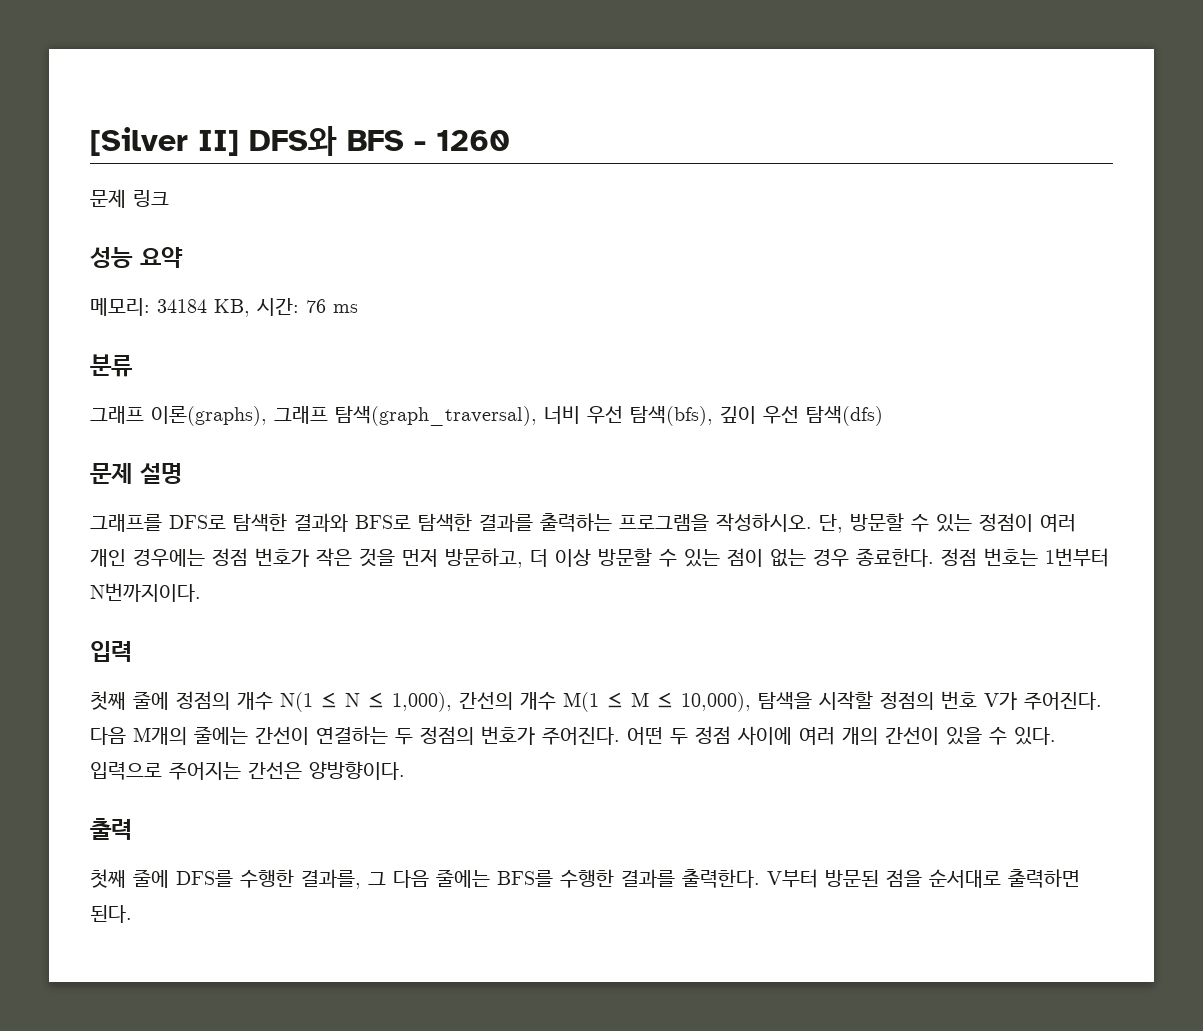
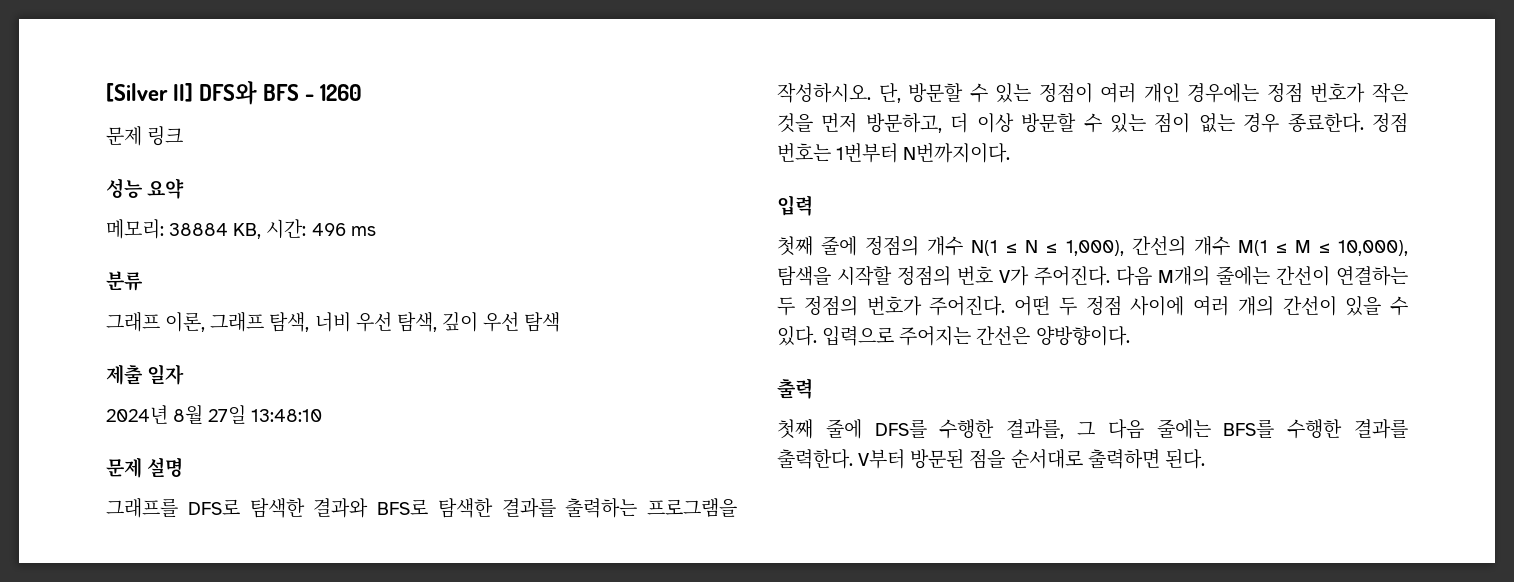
[157,299,207,313] 34184 -> [169,223,229,236] 38884
[306,299,326,313] 76 -> [311,223,346,236] 496
[151,405,537,426] 이론(graphs), 그래프 탐색(graph_traversal), -> [165,312,310,332] 이론, 그래프 탐색,
[630,405,713,426] 탐색(bfs), -> [396,312,437,332] 탐색,
[806,405,883,426] 탐색(dfs) -> [524,312,561,332] [106,364,185,385] [106,404,323,424] 탐색 // 제출 일자 // 2024년 8월 27일 13:48:10

